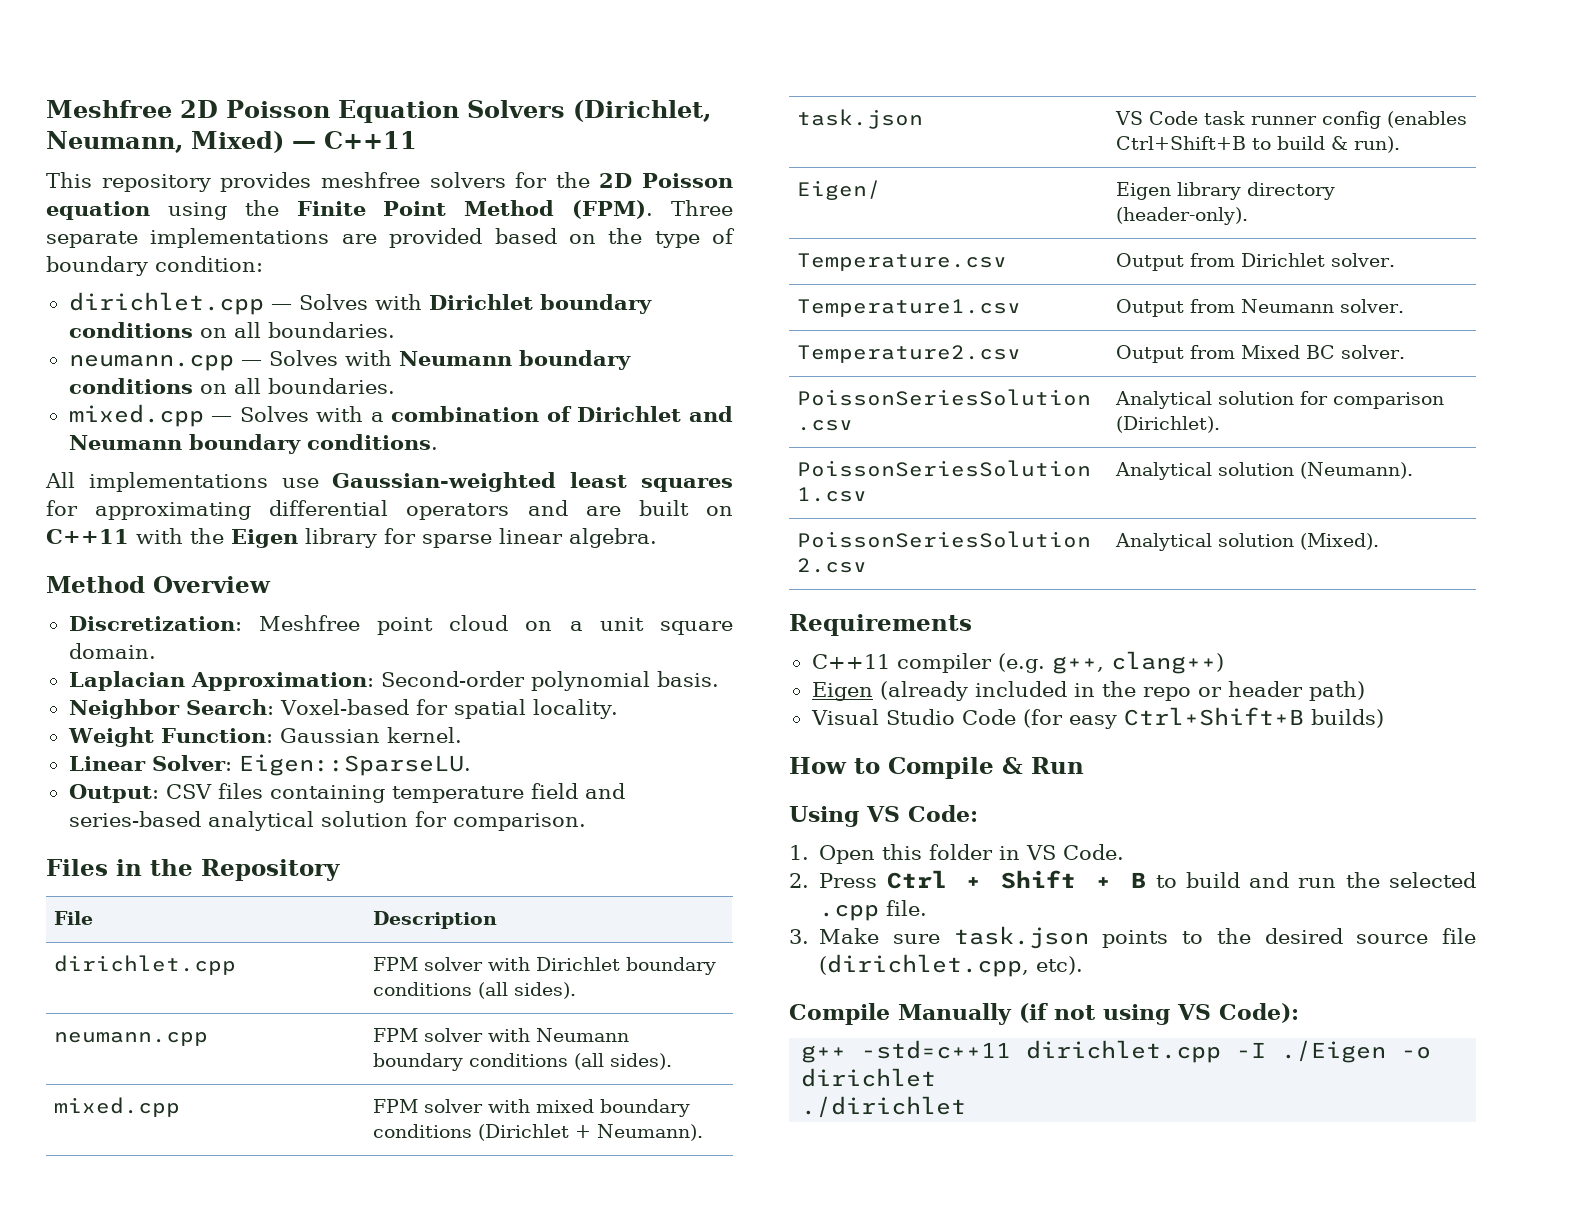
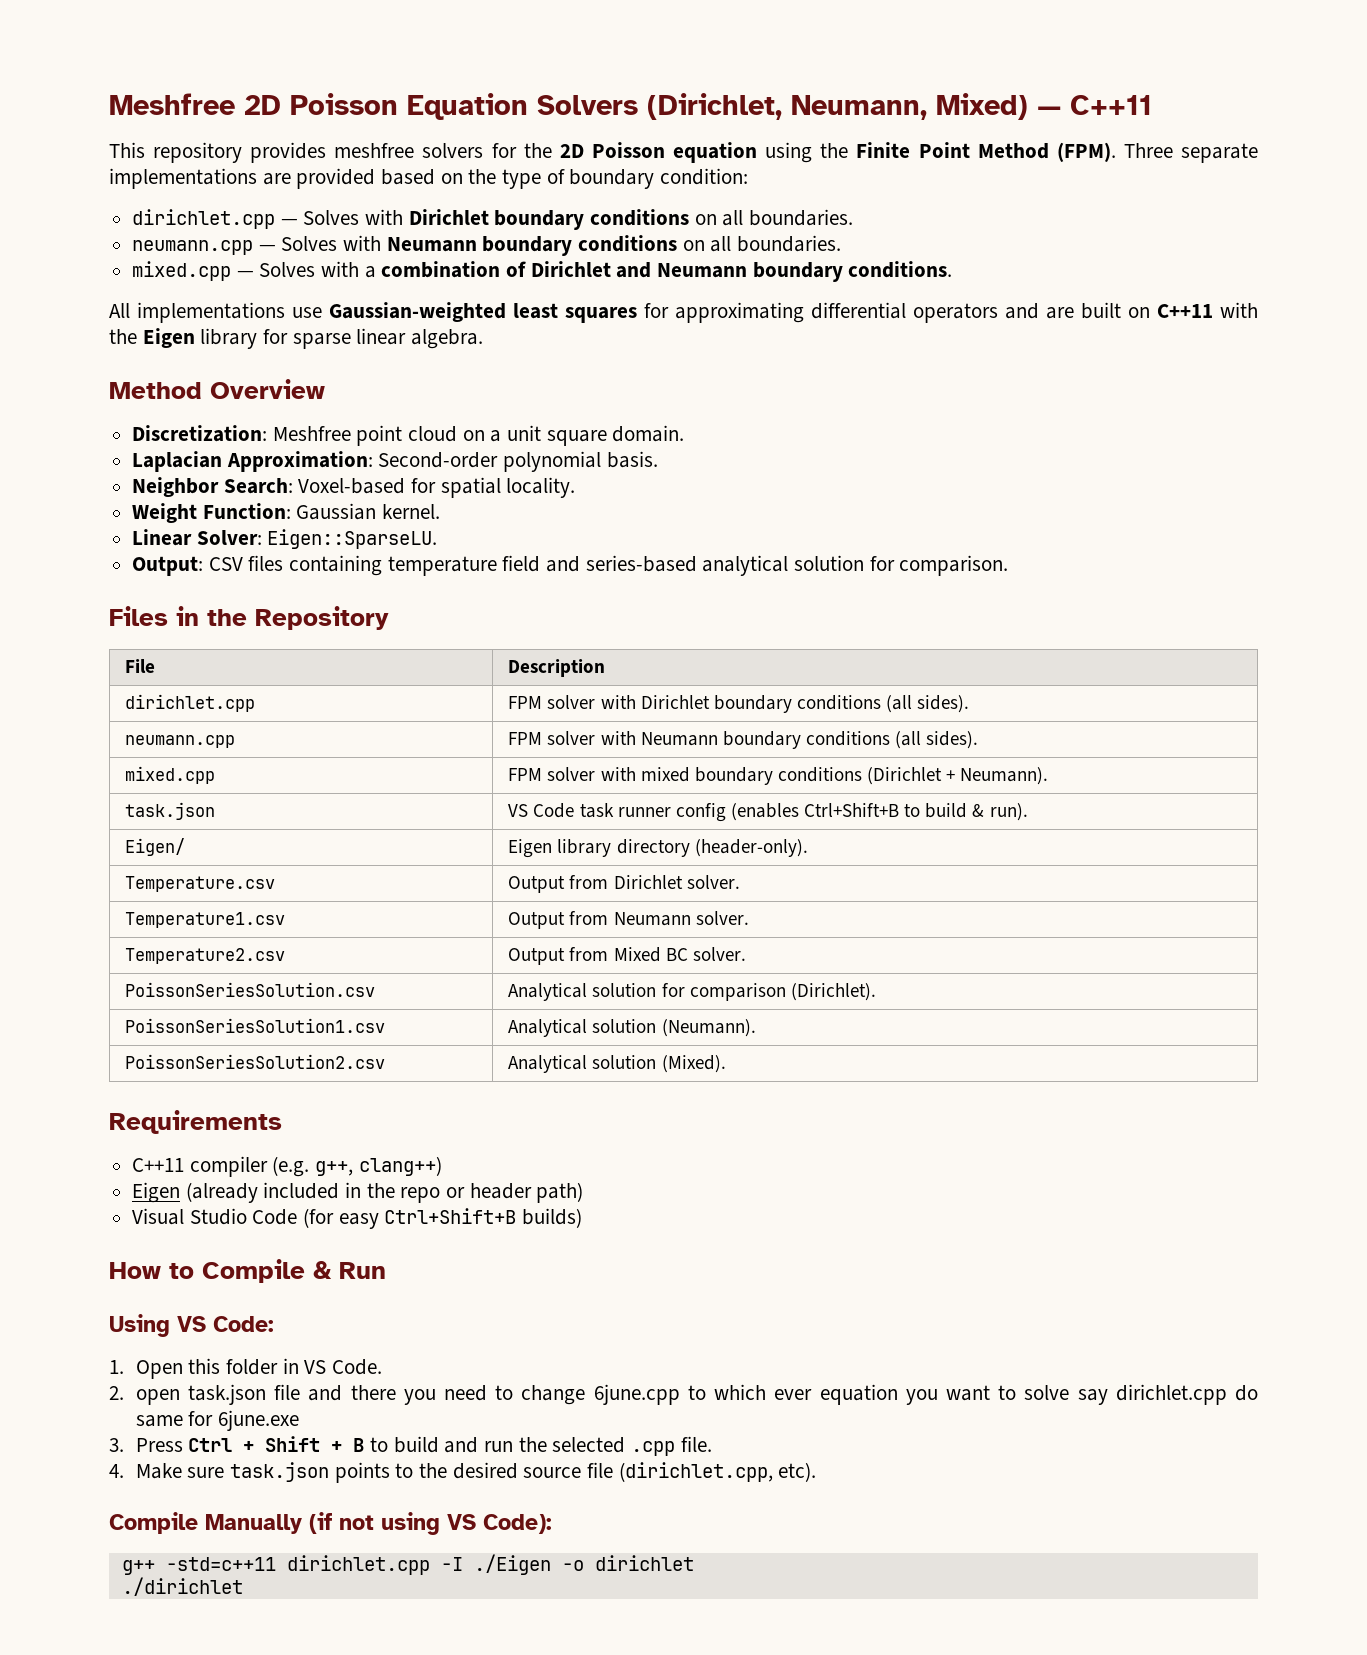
(809, 880) none -> [135,1384,1259,1405] [135,1410,300,1431] [109,1438,124,1452] open task.json file and there you need to change 6june.cpp to which ever equation you want to solve say dirichlet.cpp do same for 6june.exe // 3.
[789,929,809,944] 3. -> [109,1464,124,1478] 4.

